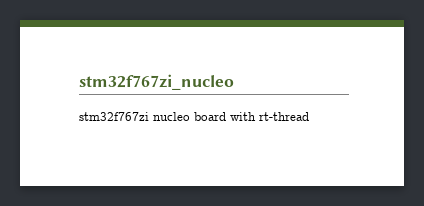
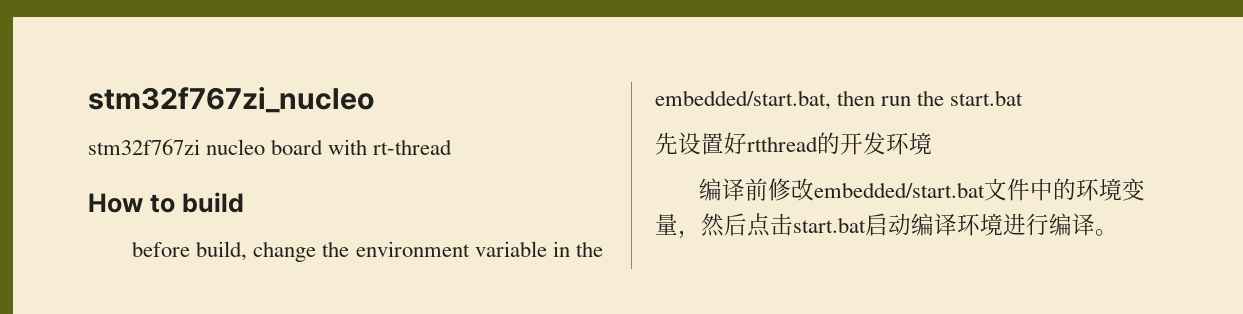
(309, 116) none -> [88,192,245,213] [132,241,603,262] [655,90,1024,110] [655,132,932,155] [699,178,1146,201] [655,213,1118,239] // How to build // before build, change the environment variable in the embedded/start.bat, then run the start.bat // 先设置好rtthread的开发环境 // 编译前修改embedded/start.bat文件中的环境变量，然后点击start.bat启动编译环境进行编译。

